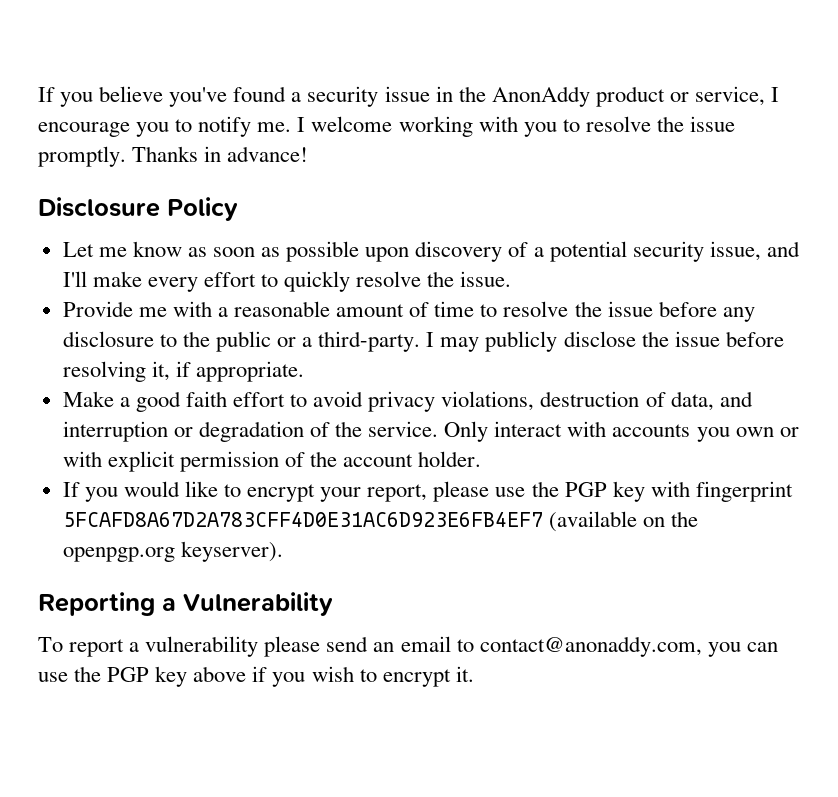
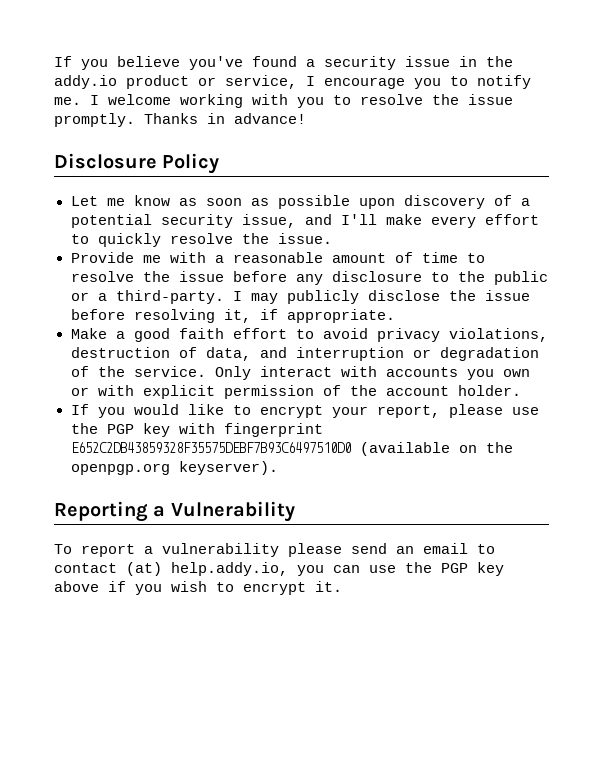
[491,86,590,107] AnonAddy -> [54,75,117,89] addy.io
[62,512,543,527] 5FCAFD8A67D2A783CFF4D0E31AC6D923E6FB4EF7 -> [70,442,351,453] E652C2DB43859328F35575DEBF7B93C6497510D0
[479,636,702,657] contact@anonaddy.com, -> [54,562,288,576] contact (at) help.addy.io,

